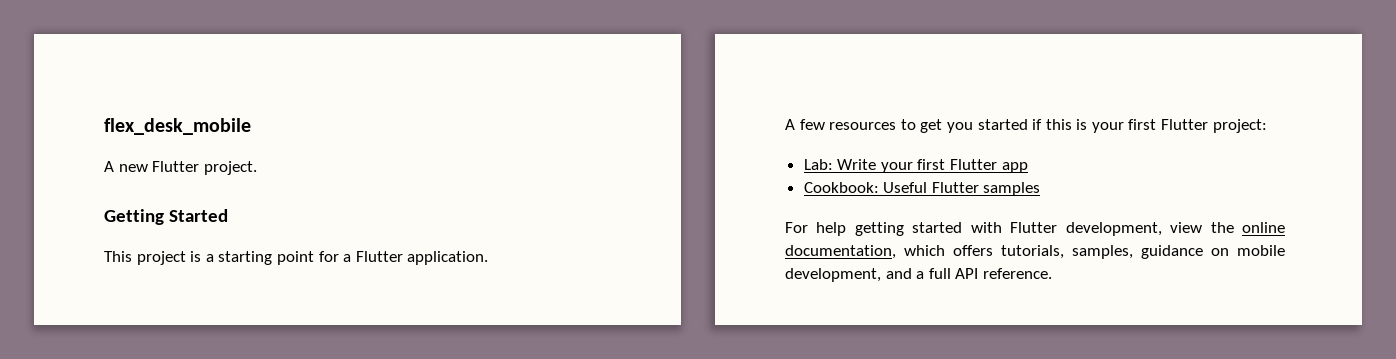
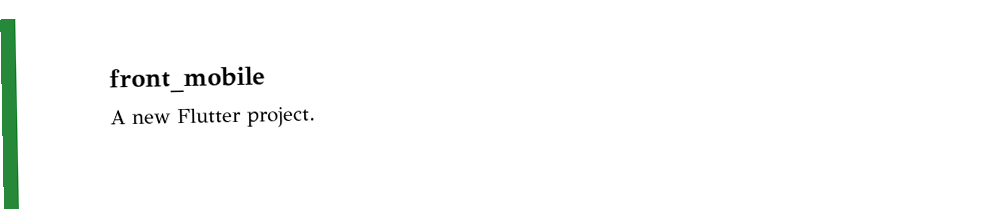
[104,118,251,135] flex_desk_mobile -> [109,66,265,94] front_mobile
[104,209,228,225] [104,251,489,265] [785,119,1267,133] [803,159,1028,173] [803,182,1041,196] [785,222,1285,236] [785,245,1285,259] [785,268,1052,282] // Getting Started // This project is a starting point for a Flutter application. // A few resources to get you started if this is your first Flutter project: // Lab: Write your first Flutter app // Cookbook: Useful Flutter samples // For help getting started with Flutter development, view the online documentation, which offers tutorials, samples, guidance on mobile development, and a full API reference. -> (316, 117) none

